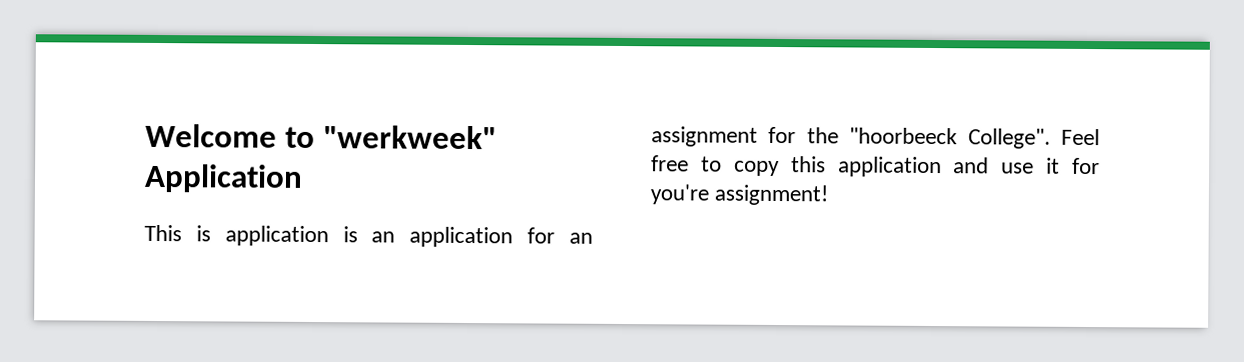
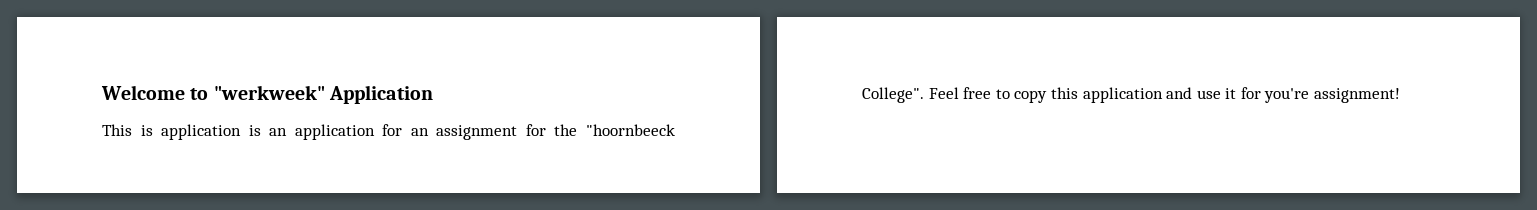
[849,127,959,145] "hoorbeeck -> [586,124,675,136] "hoornbeeck

